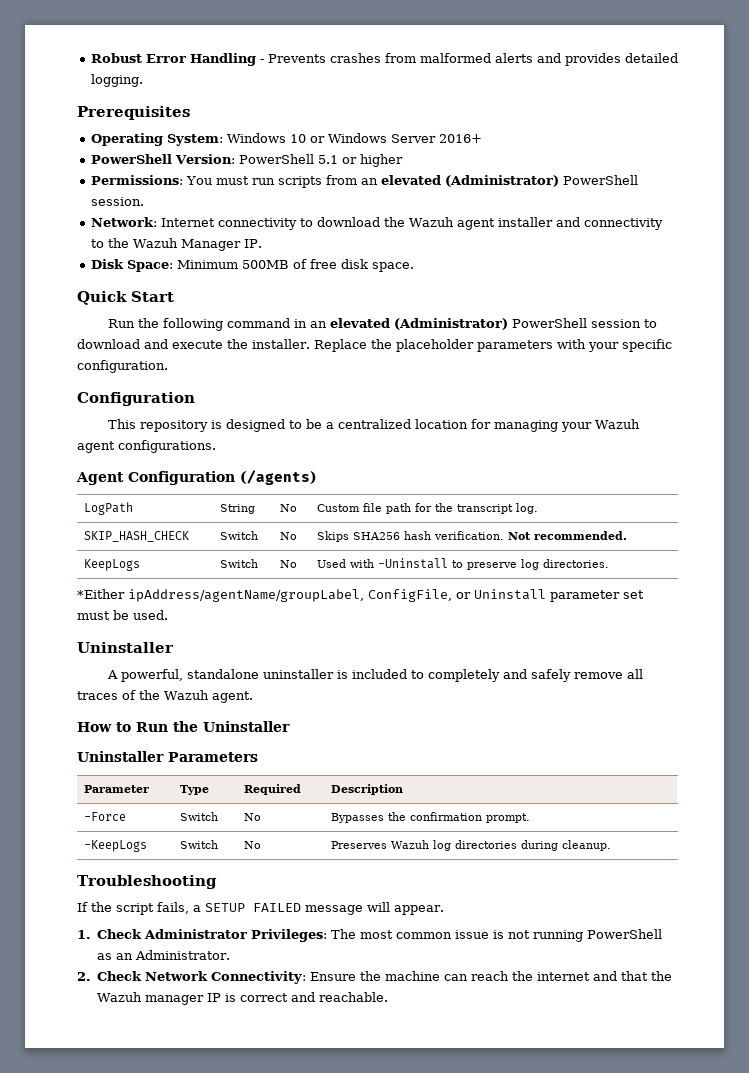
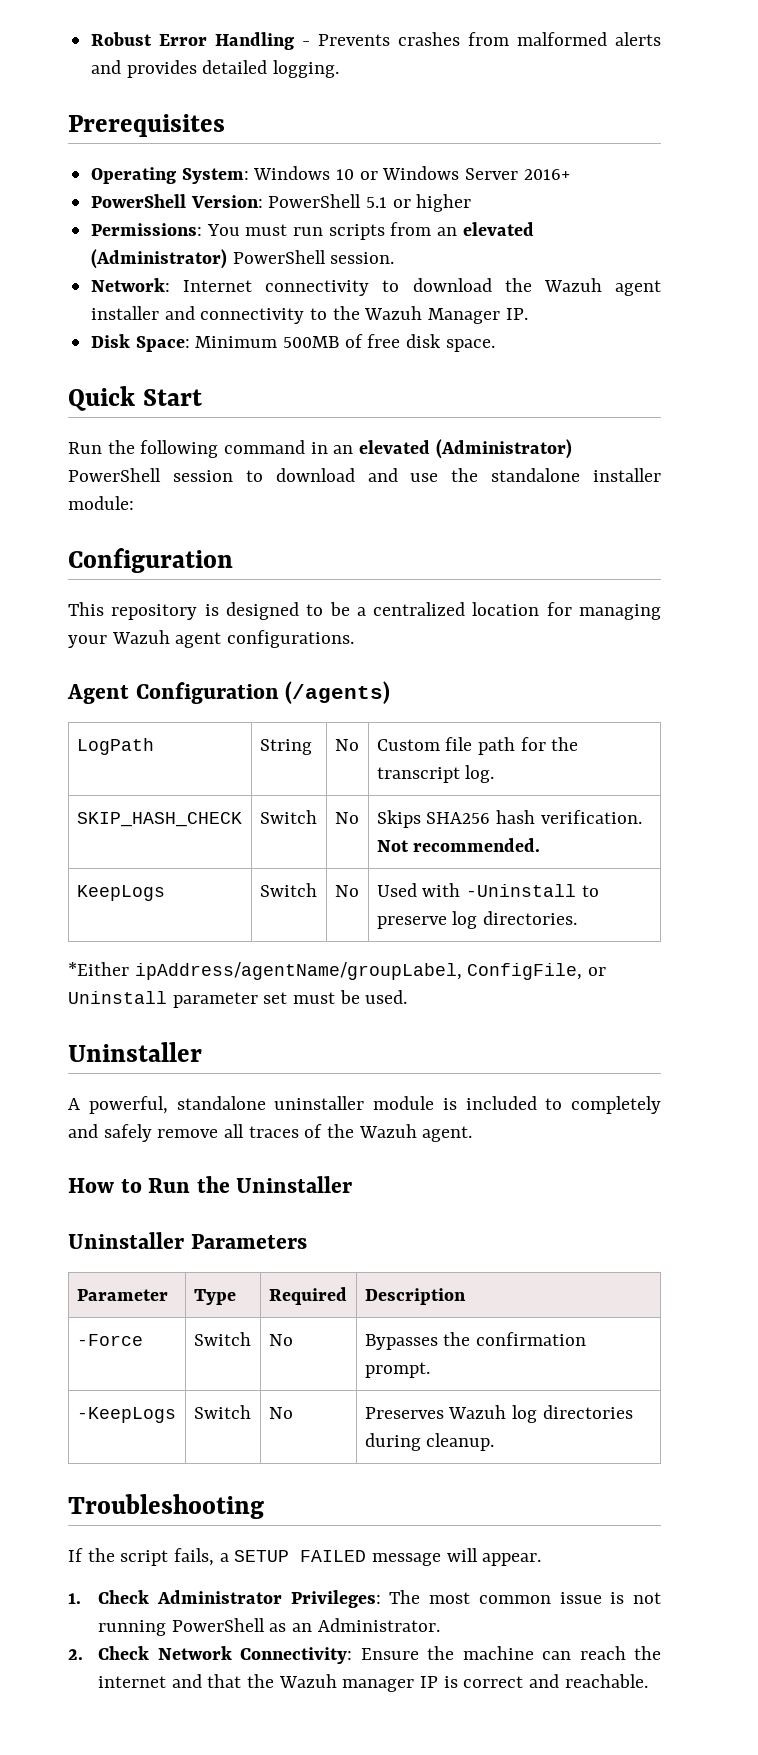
[172,339,672,352] [77,360,168,373] execute the installer. Replace the placeholder parameters with your specific configuration. -> [410,468,661,482] [68,496,134,510] use the standalone installer module:
(335, 674) none -> [373,1096,434,1110] module

